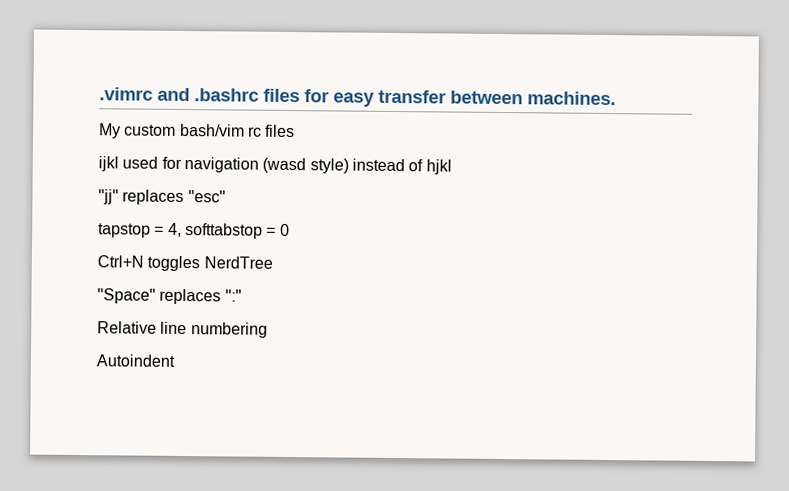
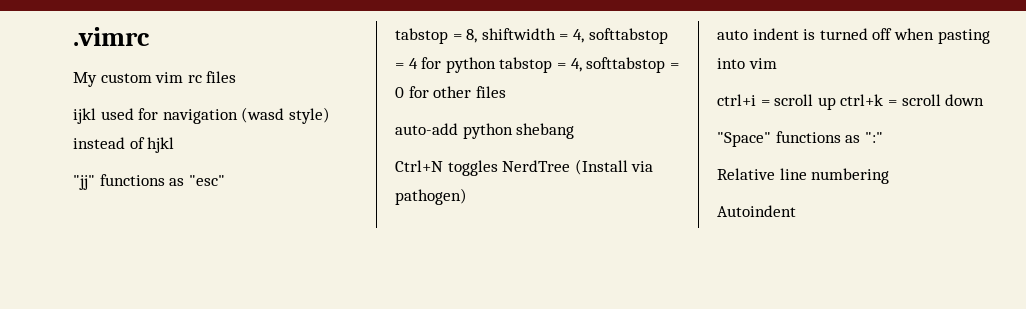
[157,87,616,107] and .bashrc files for easy transfer between machines. -> (150, 36) none
[179,123,245,137] bash/vim -> [155,72,184,83] vim
[122,189,185,206] replaces -> [99,174,185,186] functions as
[98,223,151,238] tapstop -> [395,28,668,44] [395,57,553,73] tabstop = 8, shiftwidth = 4, softtabstop = 4 for python tabstop
[97,255,273,272] // Ctrl+N toggles NerdTree -> [408,86,506,98] [395,123,575,139] [395,159,654,176] [395,188,467,205] [717,28,990,44] [717,58,777,69] [717,94,985,110] for other files // auto-add python shebang // Ctrl+N toggles NerdTree (Install via pathogen) // auto indent is turned off when pasting into vim // ctrl+i = scroll up ctrl+k = scroll down
[159,288,222,305] replaces -> [775,131,861,143] functions as

